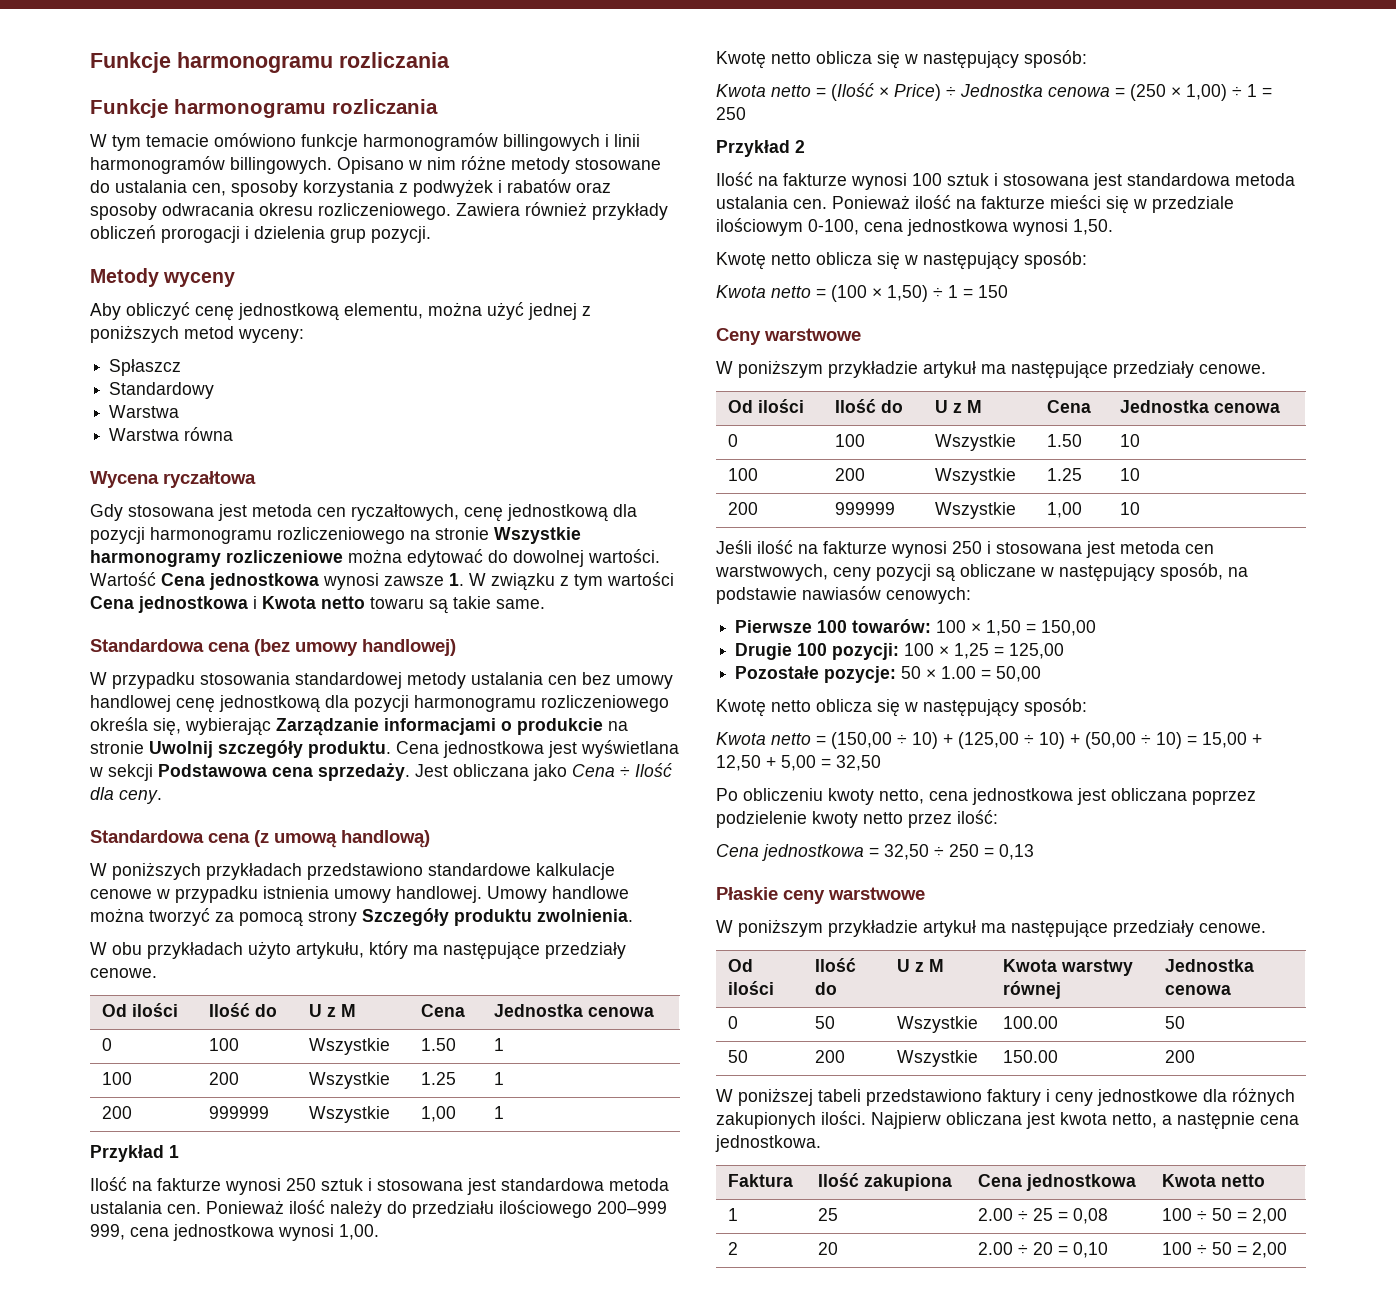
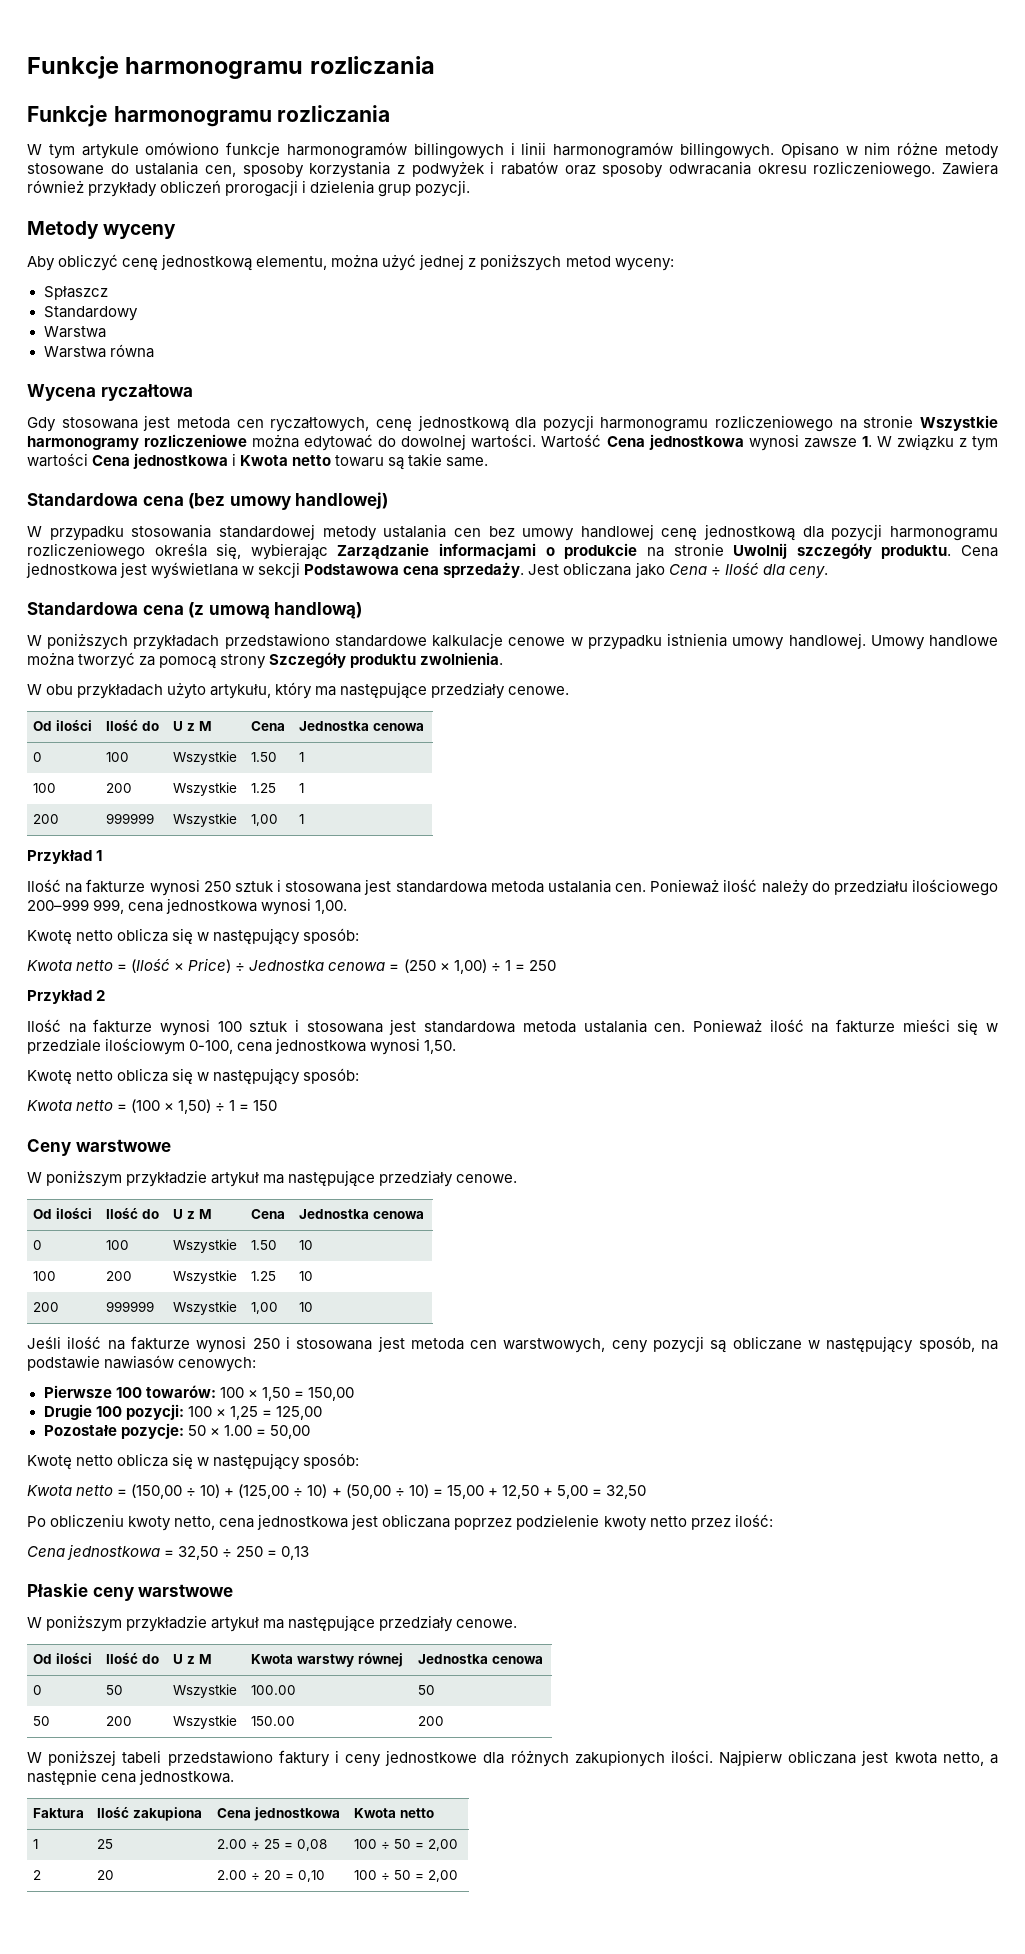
[146,134,209,147] temacie -> [81,144,139,159] artykule

